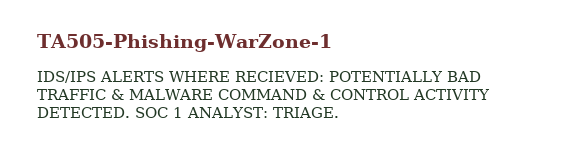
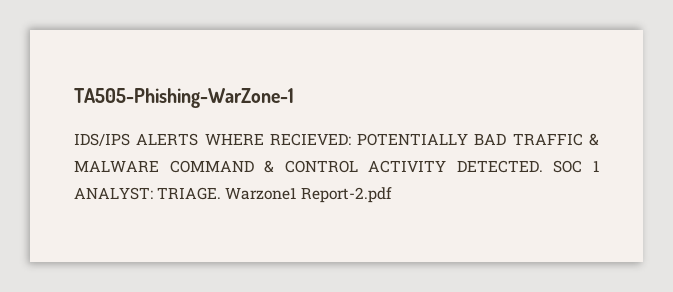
(339, 112) none -> [225,187,392,203] Warzone1 Report-2.pdf

